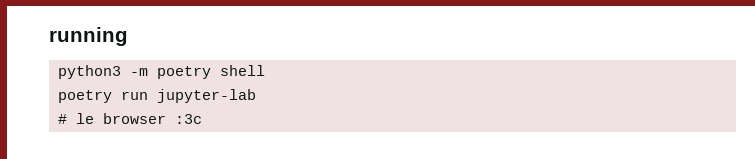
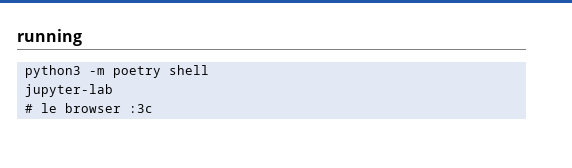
[57,90,148,103] poetry run -> (209, 70) none

